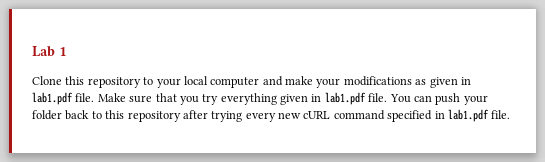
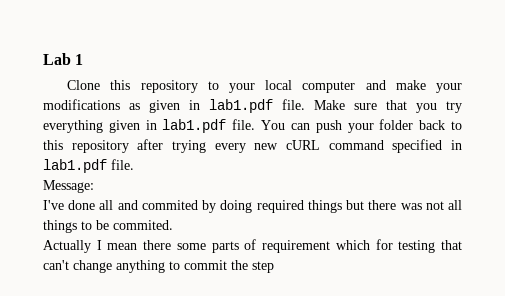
(511, 114) none -> [43,180,94,193] [43,200,462,213] [43,220,173,233] [43,239,463,253] [43,260,274,273] // Message: // I've done all and commited by doing required things but there was not all things to be commited. // Actually I mean there some parts of requirement which for testing that can't change anything to commit the step

